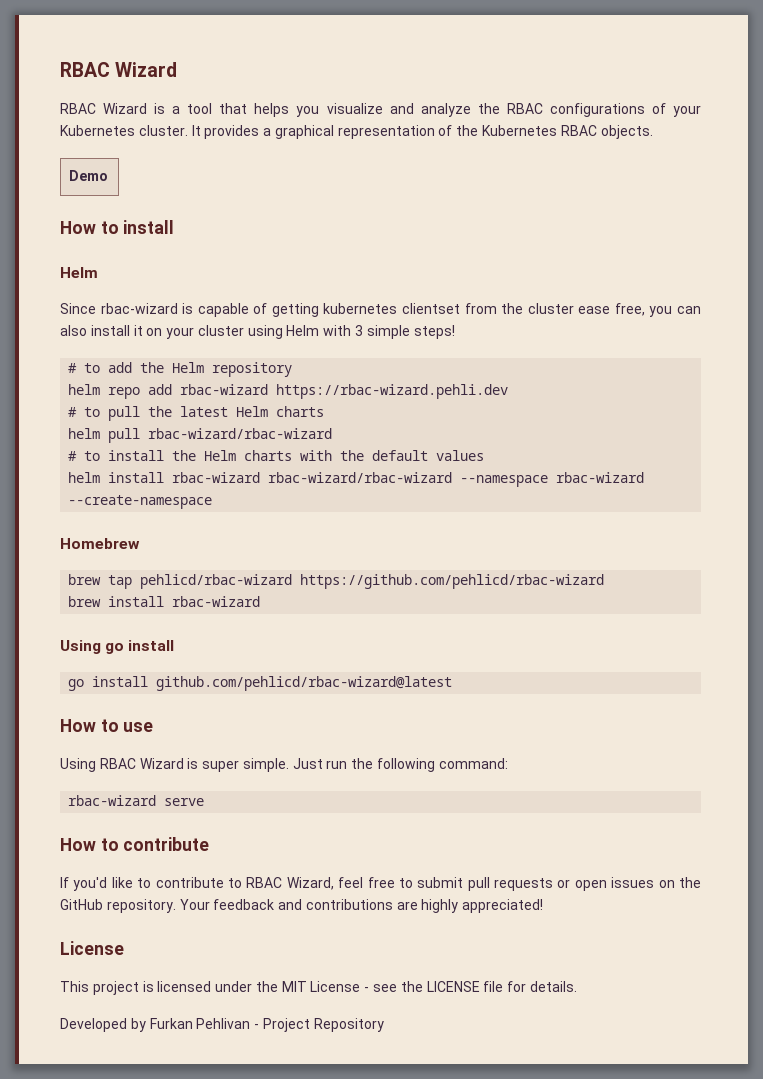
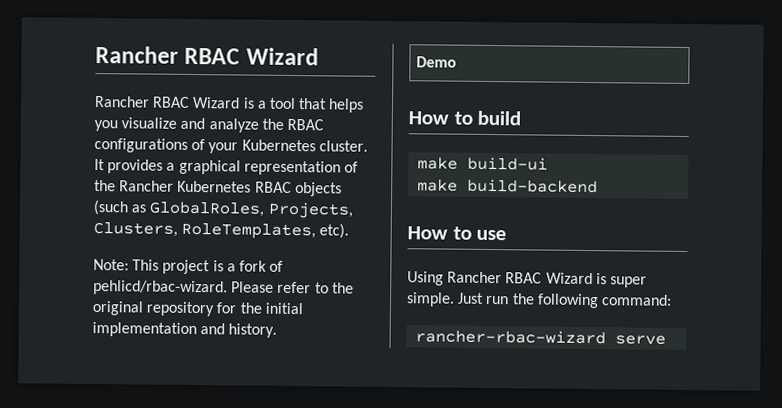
(60, 69) none -> [95,46,179,64] Rancher
(178, 69) none -> [94,95,150,108] Rancher
(479, 130) none -> [119,180,175,192] Rancher
[600,125,653,139] [69,170,109,181] [60,220,175,234] [60,267,98,278] [60,303,701,317] [60,325,455,339] [68,362,293,377] [68,384,509,399] [68,406,325,421] [68,428,333,443] [68,450,485,461] [68,472,645,487] [68,495,213,509] [60,538,140,549] [68,574,605,589] [68,596,261,607] [60,640,175,654] [68,676,453,691] objects. // Demo // How to install // Helm // Since rbac-wizard is capable of getting kubernetes clientset from the cluster ease free, you can also install it on your cluster using Helm with 3 simple steps! // # to add the Helm repository // helm repo add rbac-wizard https://rbac-wizard.pehli.dev // # to pull the latest Helm charts // helm pull rbac-wizard/rbac-wizard // # to install the Helm charts with the default values // helm install rbac-wizard rbac-wizard/rbac-wizard --namespace rbac-wizard --create-namespace // Homebrew // brew tap pehlicd/rbac-wizard https://github.com/pehlicd/rbac-wizard // brew install rbac-wizard // Using go install // go install github.com/pehlicd/rbac-wizard@latest -> [294,182,342,197] [93,199,354,219] [93,221,350,240] [93,258,284,275] [93,279,354,296] [92,300,303,317] [92,321,278,338] [416,56,458,68] [408,110,522,126] [417,156,549,171] [417,178,599,194] objects (such as GlobalRoles, Projects, Clusters, RoleTemplates, etc). // Note: This project is a fork of pehlicd/rbac-wizard. Please refer to the original repository for the initial implementation and history. // Demo // How to build // make build-ui // make build-backend
(96, 765) none -> [447,271,503,284] Rancher
[68,795,157,806] rbac-wizard -> [415,329,607,345] rancher-rbac-wizard
[60,837,210,851] [60,877,702,891] [60,899,544,913] [60,941,124,955] [60,981,577,995] [60,1018,384,1032] // How to contribute // If you'd like to contribute to RBAC Wizard, feel free to submit pull requests or open issues on the GitHub repository. Your feedback and contributions are highly appreciated! // License // This project is licensed under the MIT License - see the LICENSE file for details. // Developed by Furkan Pehlivan - Project Repository -> (667, 340) none

